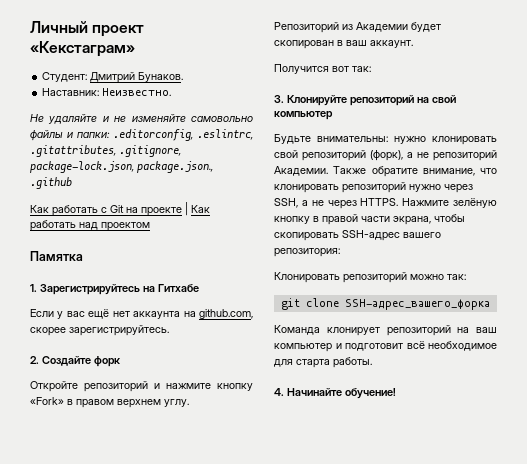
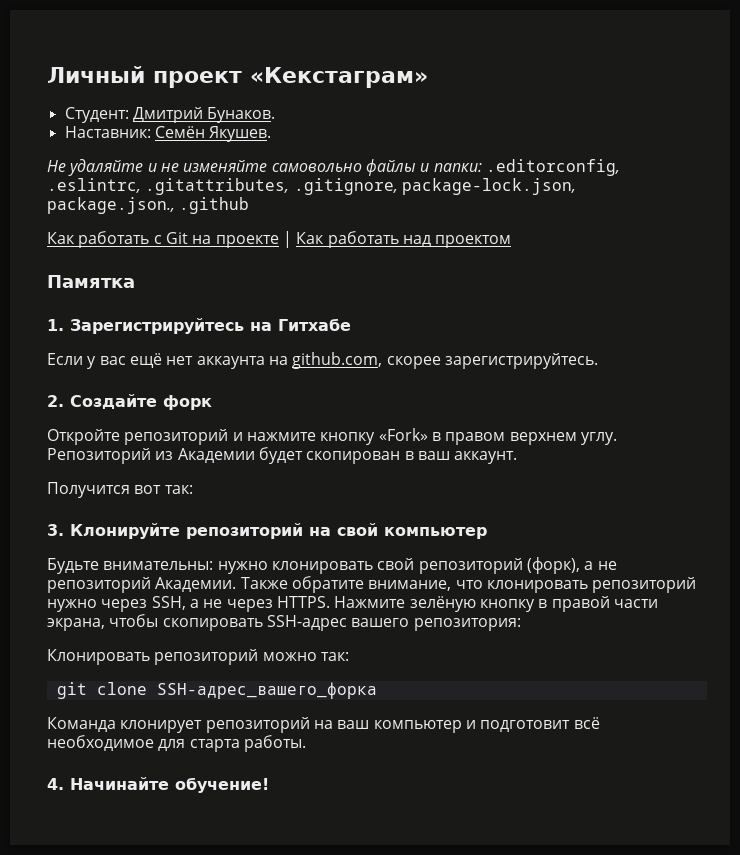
[102,88,172,96] Неизвестно. -> [154,126,272,142] Семён Якушев.

